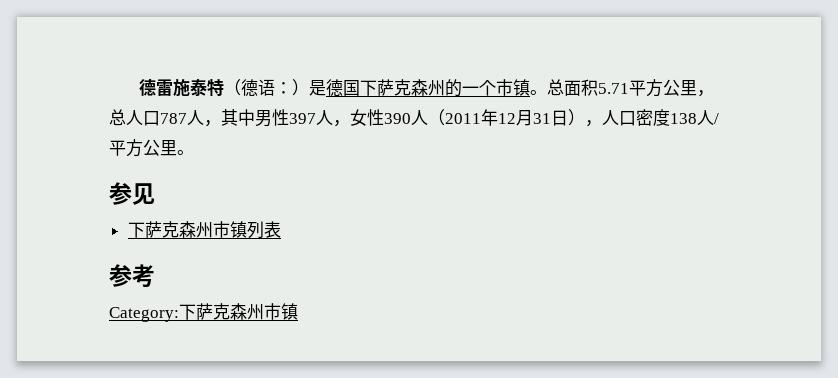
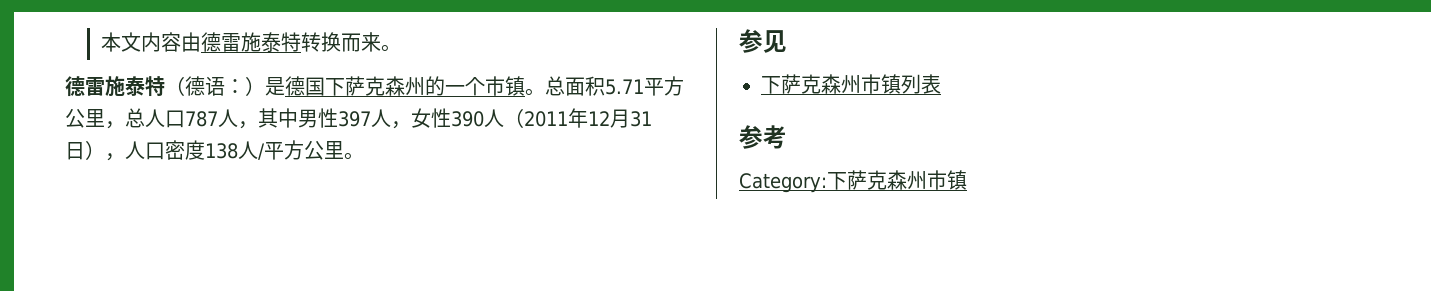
(139, 87) none -> [100,32,401,52] 本文内容由德雷施泰特转换而来。 //

